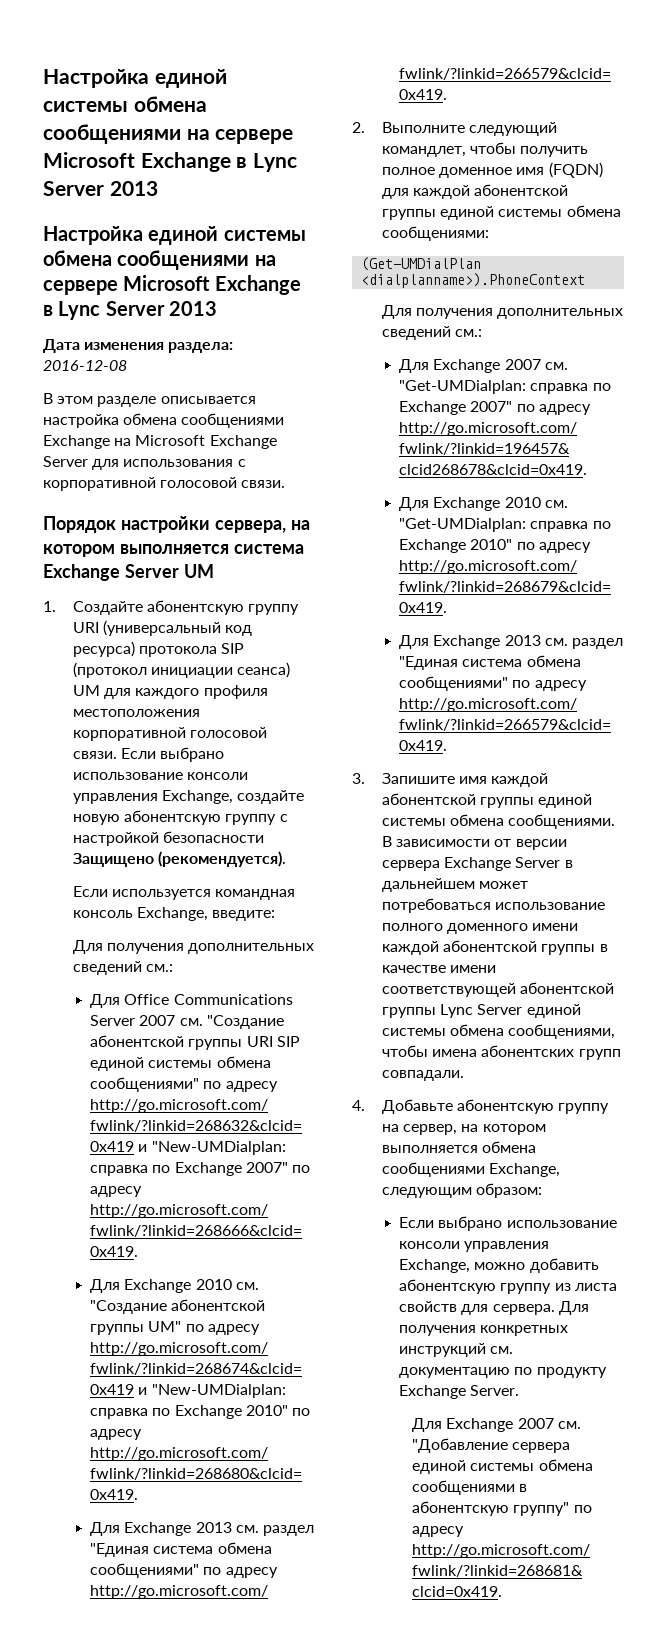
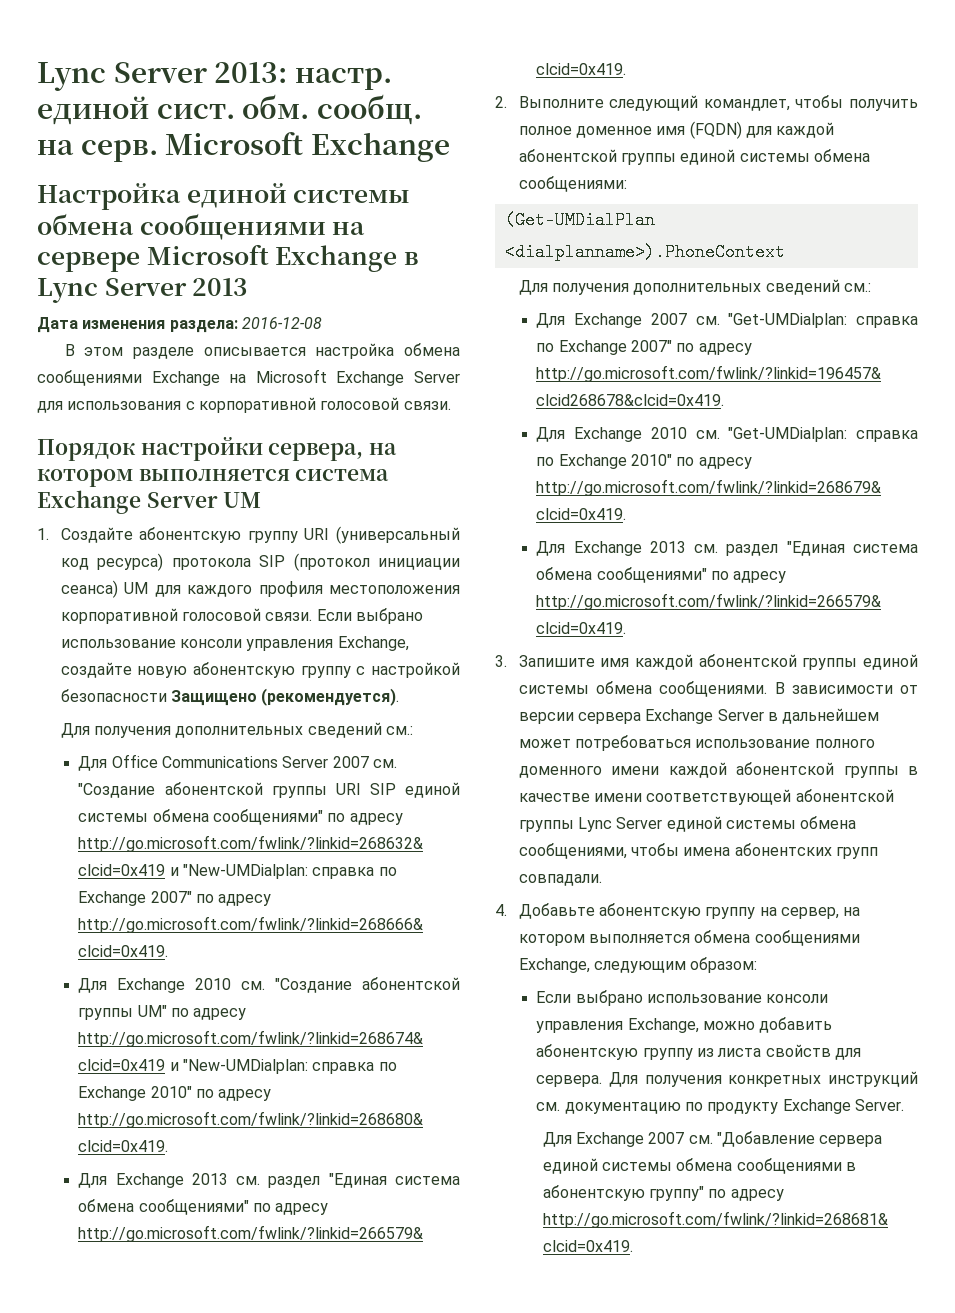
[43,69,227,88] [43,96,207,112] [43,124,294,144] [43,152,298,172] [43,181,158,196] Настройка единой системы обмена сообщениями на сервере Microsoft Exchange в Lync Server 2013 -> [37,62,392,91] [37,94,422,125] [37,132,450,162] Lync Server 2013: настр. единой сист. обм. сообщ. на серв. Microsoft Exchange
[73,886,296,900] [73,907,276,921] // Если используется командная консоль Exchange, введите: -> (400, 697) none

